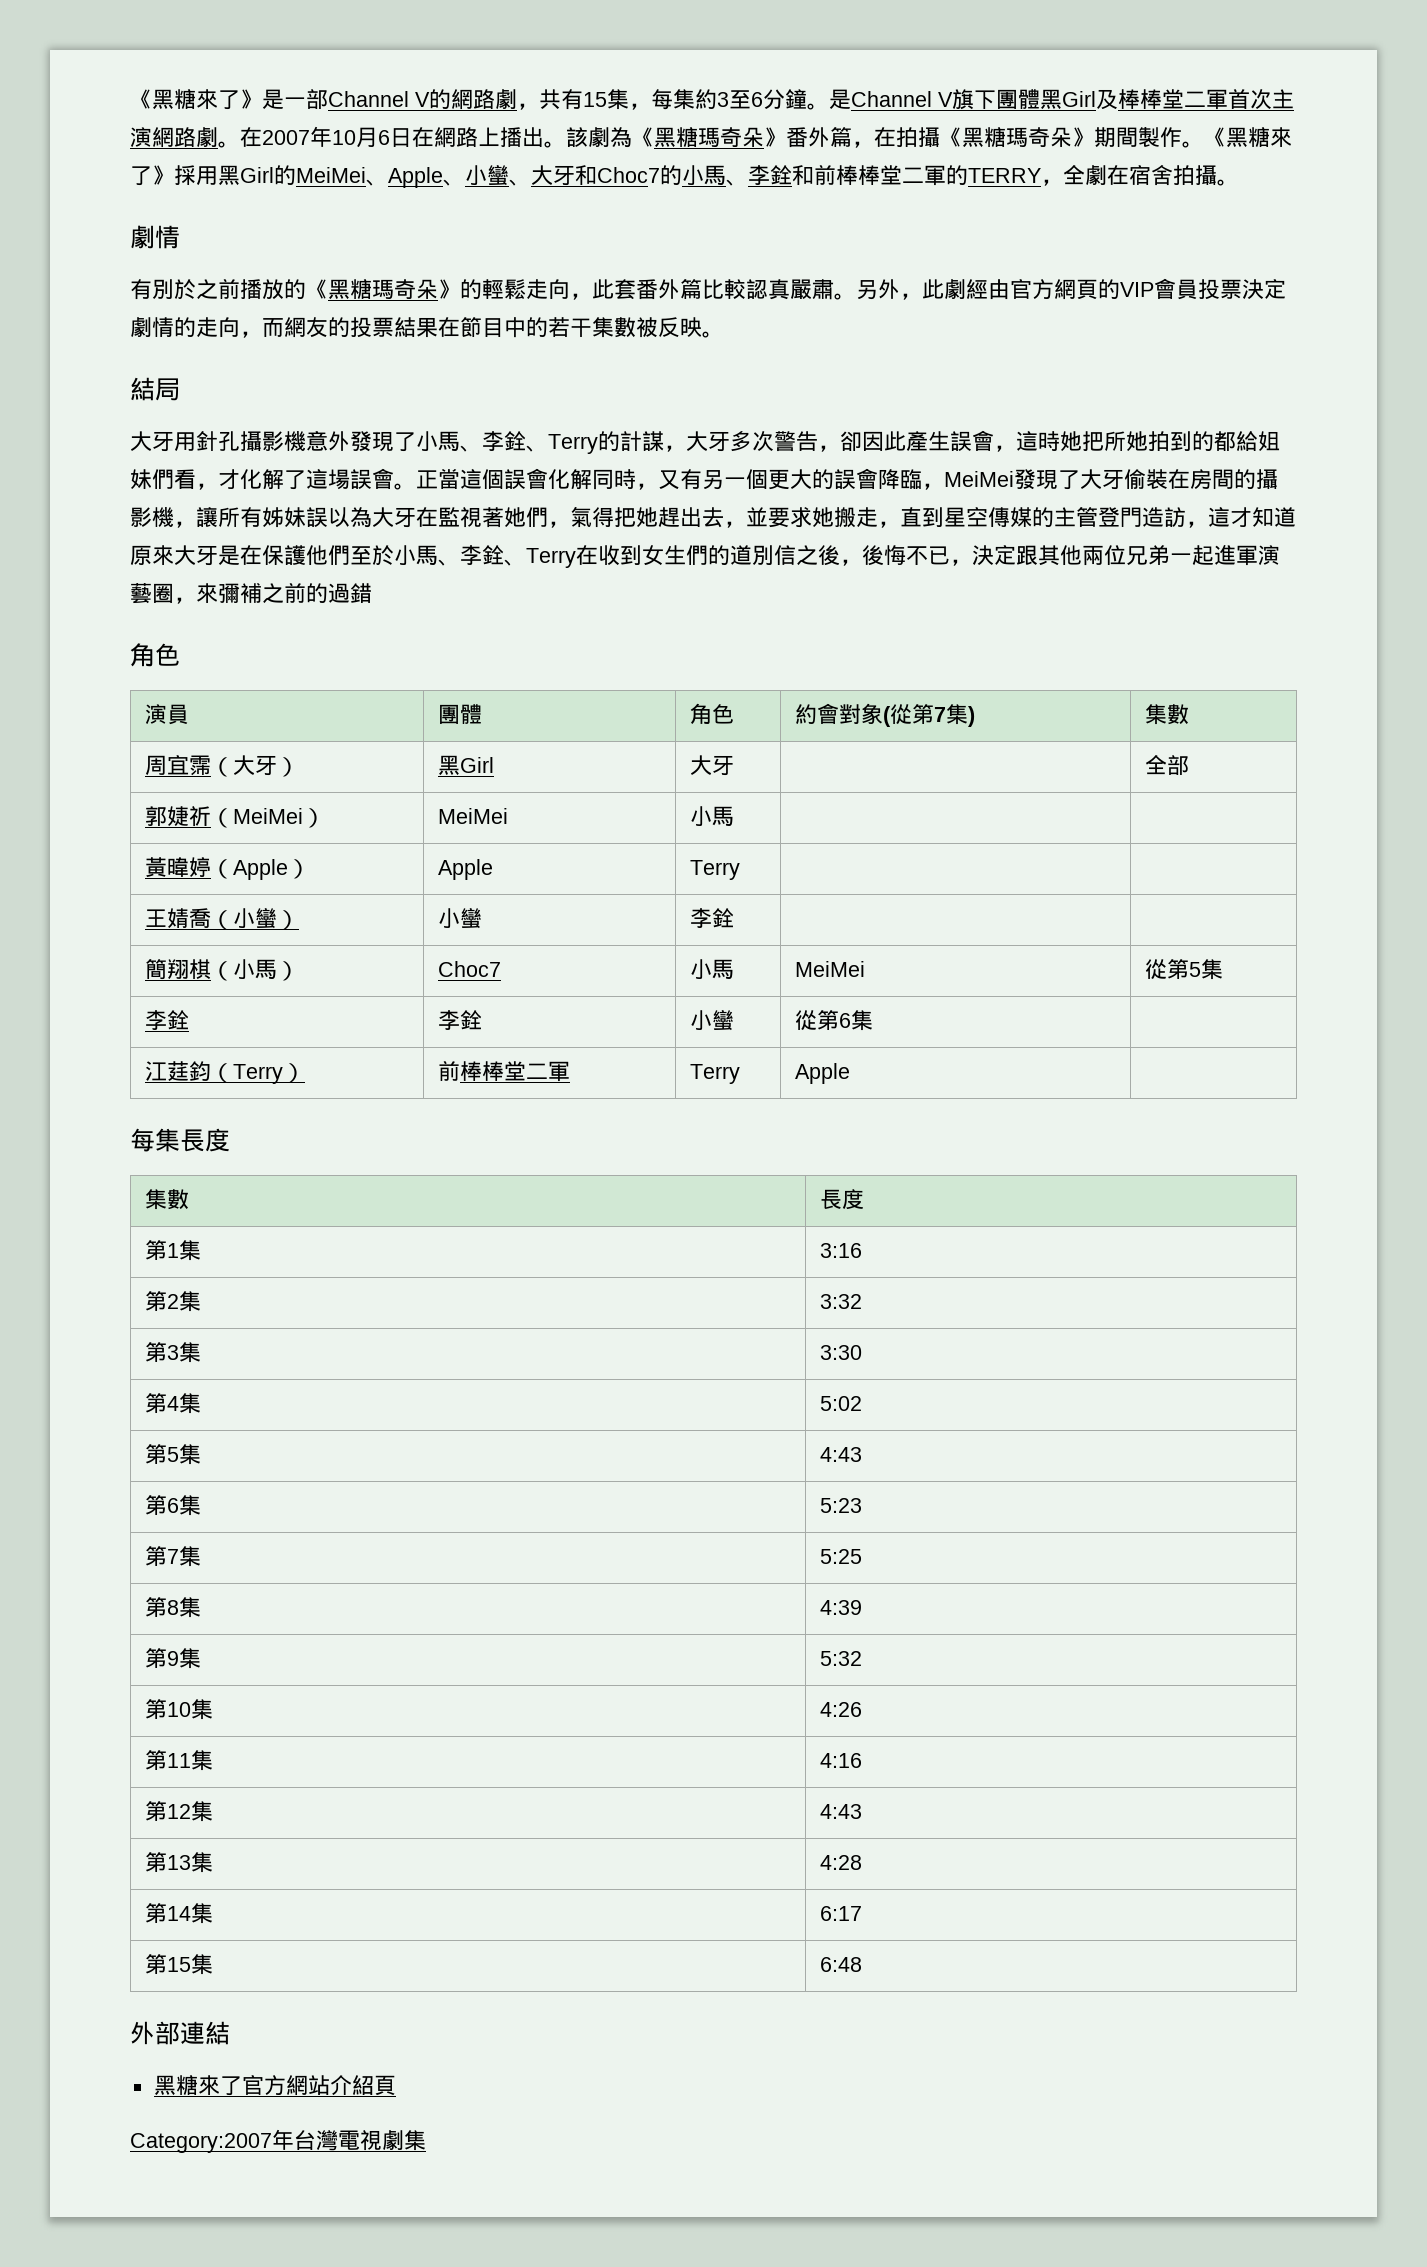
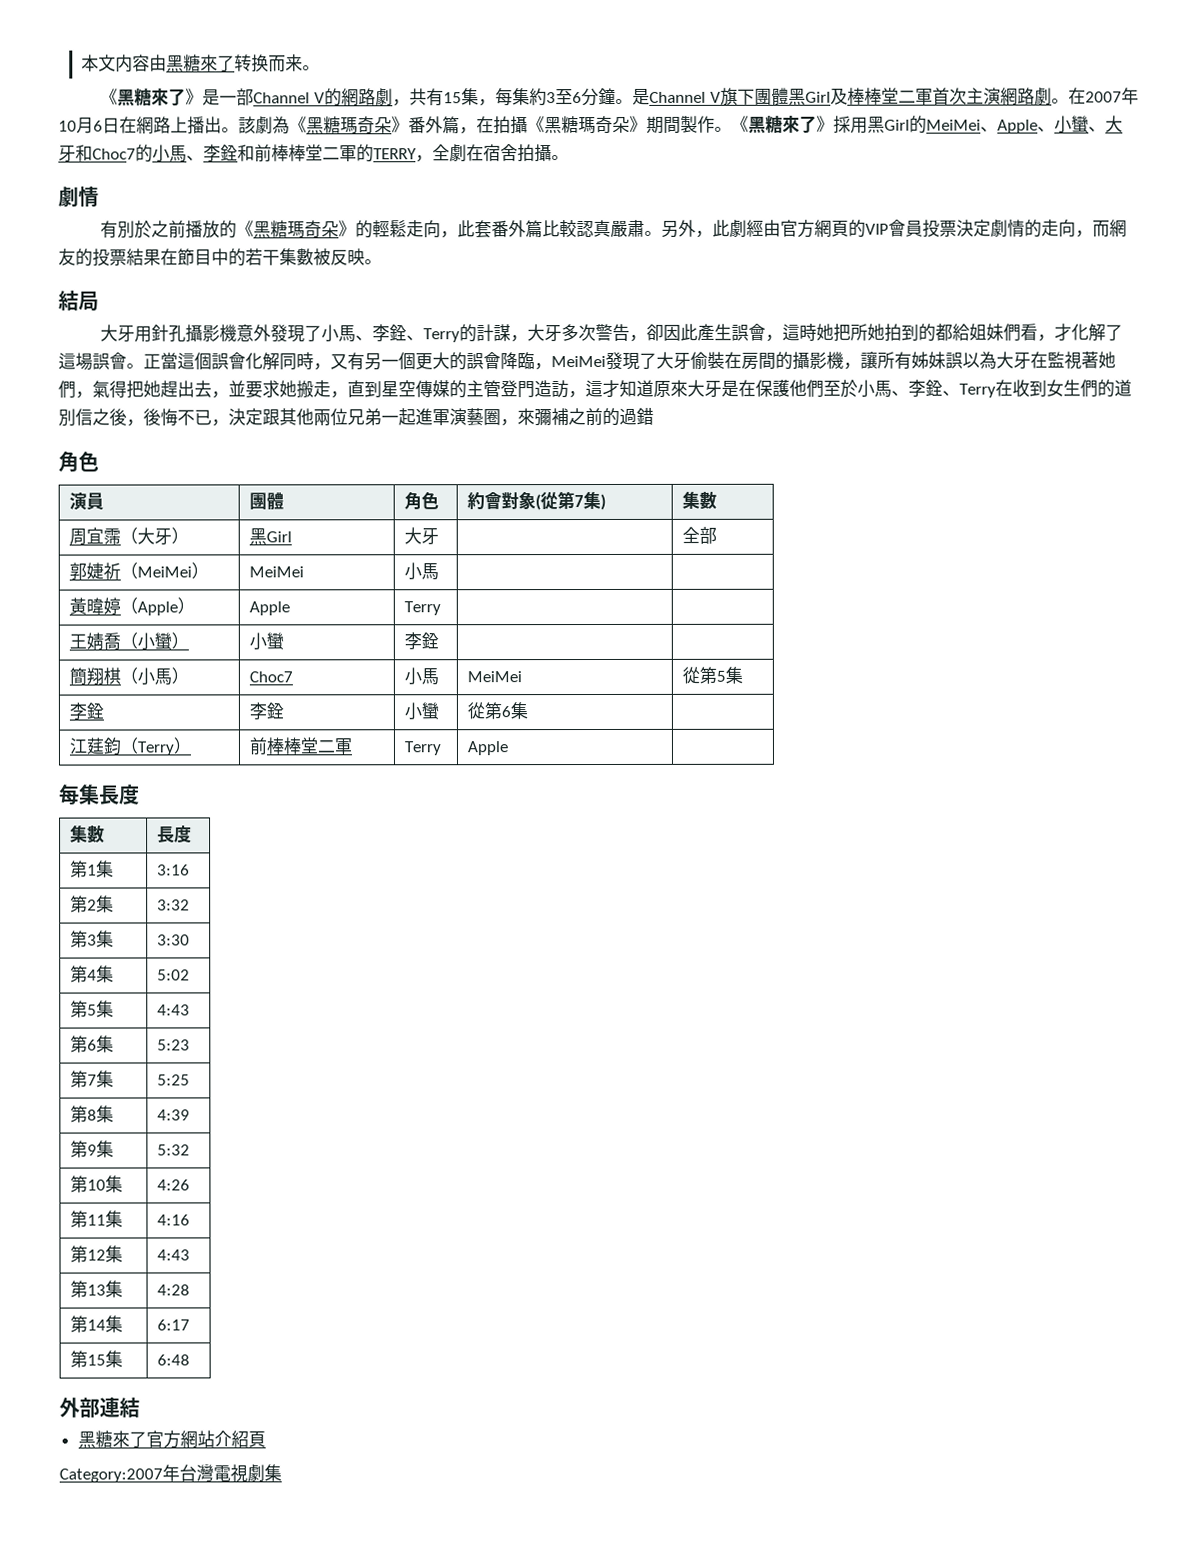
(130, 99) none -> [81,54,321,73] 本文内容由黑糖來了转换而来。 //

